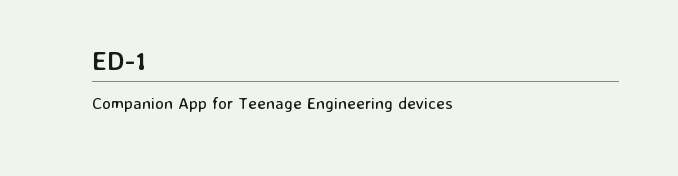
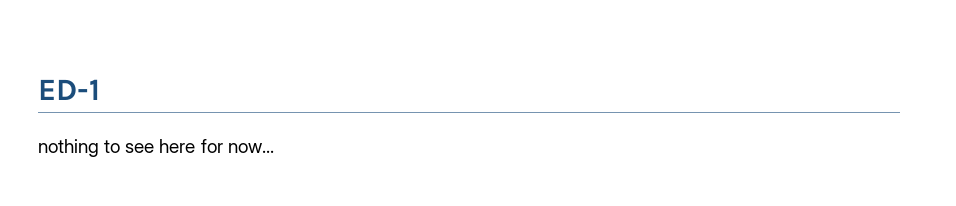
[92,97,453,112] Companion App for Teenage Engineering devices -> [38,139,274,157] nothing to see here for now...

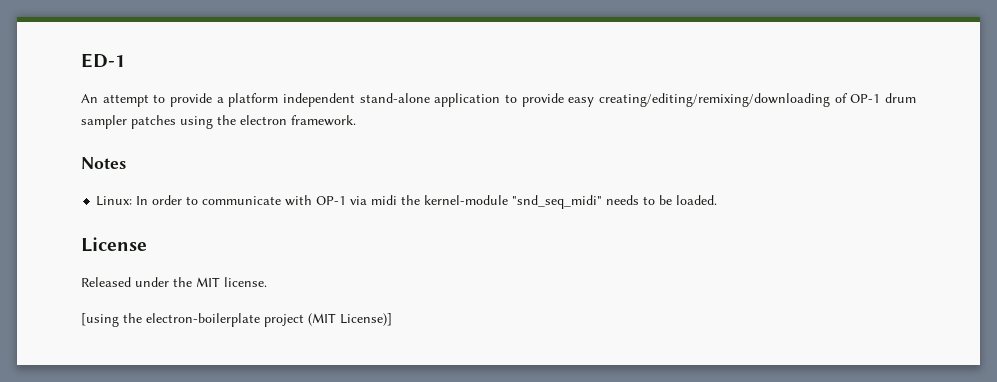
[38,139,274,157] nothing to see here for now... -> [81,93,916,107] [81,115,356,129] [81,157,126,169] [96,195,718,209] [81,237,147,252] [81,277,267,287] [81,313,392,327] An attempt to provide a platform independent stand-alone application to provide easy creating/editing/remixing/downloading of OP-1 drum sampler patches using the electron framework. // Notes // Linux: In order to communicate with OP-1 via midi the kernel-module "snd_seq_midi" needs to be loaded. // License // Released under the MIT license. // [using the electron-boilerplate project (MIT License)]

